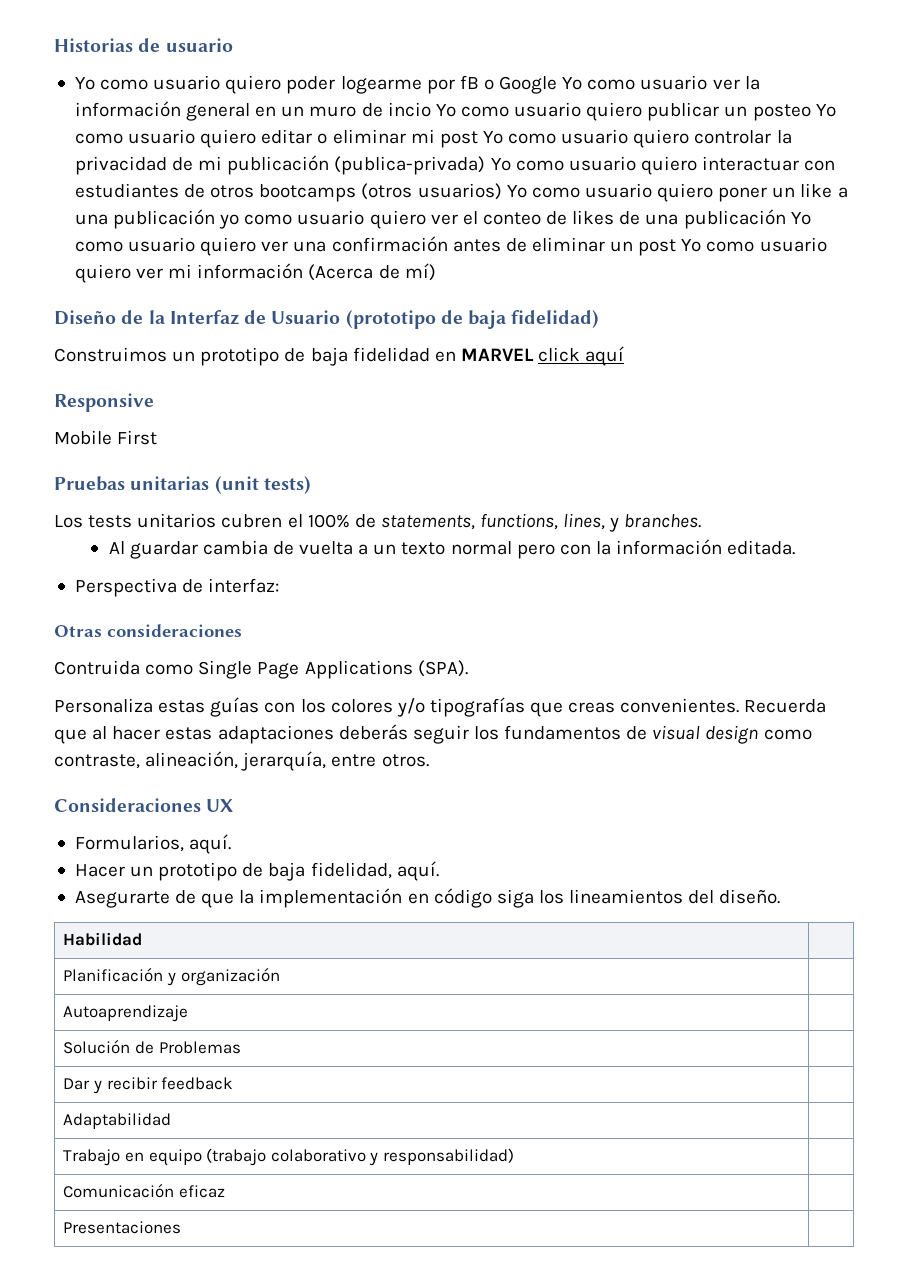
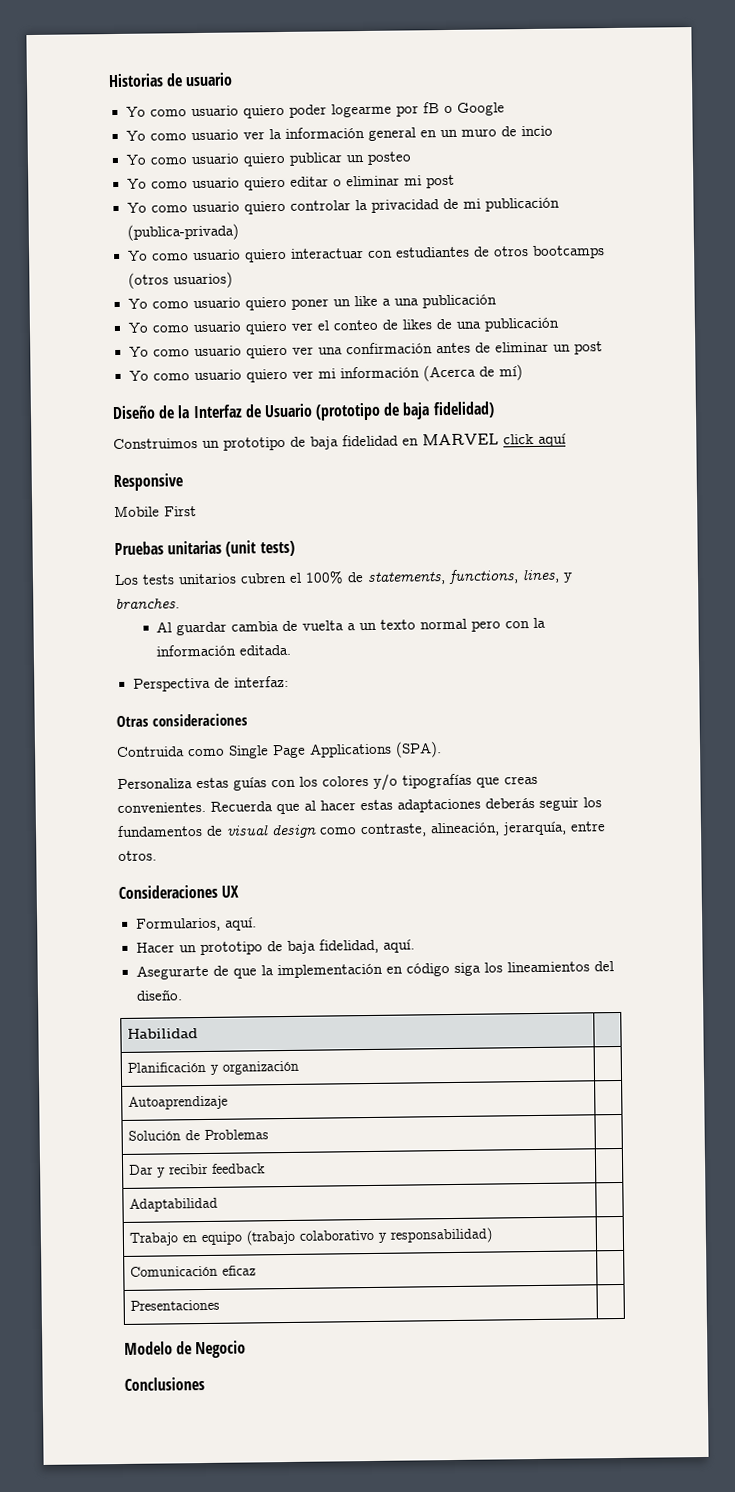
(558, 85) none -> (505, 109) //
(431, 109) none -> (553, 131) //
(811, 112) none -> (411, 158) //
(478, 139) none -> (455, 181) //
(486, 165) none -> (239, 232) //
(502, 191) none -> (233, 280) //
[219,214,240,229] yo -> [127,322,149,333] // Yo
(786, 219) none -> (560, 324) //
(677, 247) none -> (603, 348) //
(182, 1227) none -> [124,1340,247,1359] [124,1377,205,1391] // Modelo de Negocio // Conclusiones

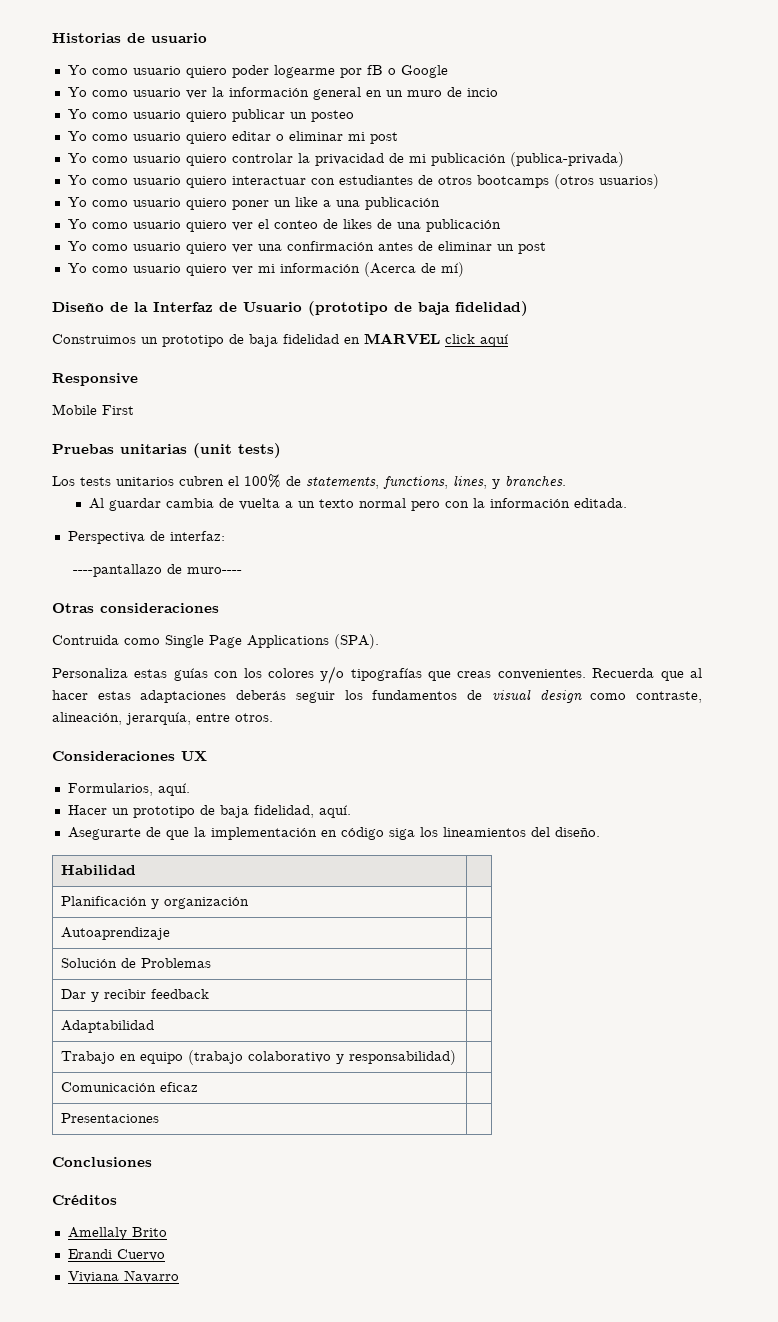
(289, 681) none -> [73,564,243,577] // ----pantallazo de muro----
[124,1340,247,1359] [124,1377,205,1391] Modelo de Negocio // Conclusiones -> [52,1157,152,1167] [52,1195,117,1205] [67,1227,167,1240] [67,1249,165,1261] [67,1270,179,1283] Conclusiones // Créditos // Amellaly Brito // Erandi Cuervo // Viviana Navarro

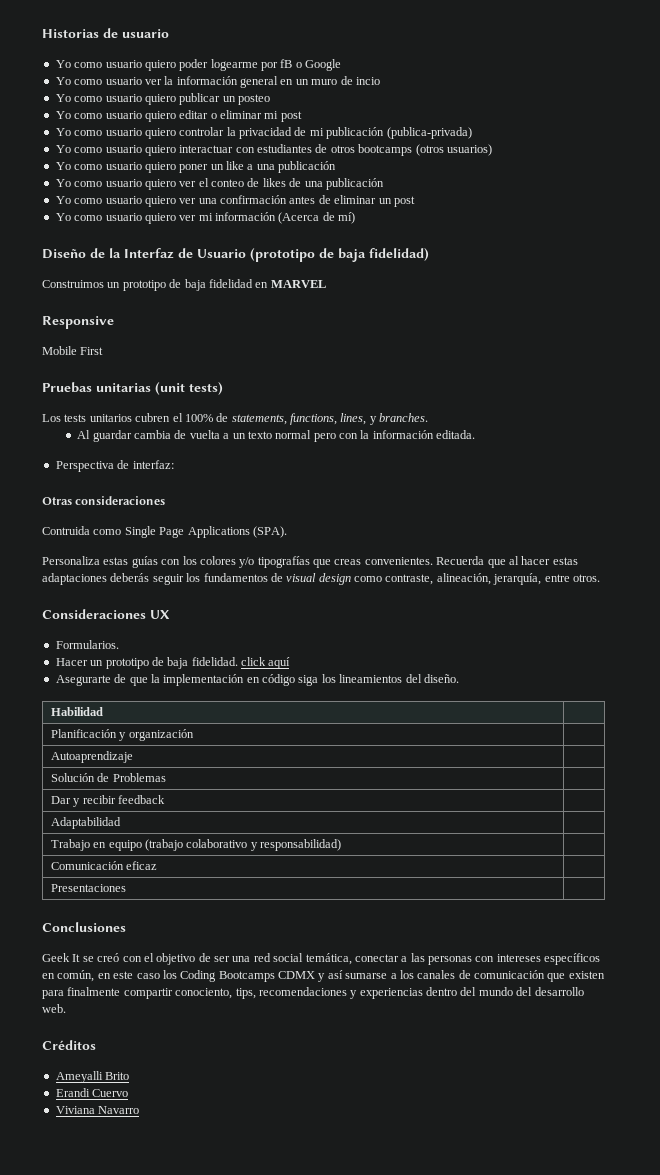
[445,334,508,347] click aquí -> (326, 284) none
[73,564,243,577] // ----pantallazo de muro---- -> (174, 464) none
[67,783,190,796] Formularios, aquí. -> [55,640,119,649] Formularios.
[253,805,351,818] fidelidad, aquí. -> [191,657,291,669] fidelidad. click aquí
(152, 1162) none -> [42,953,601,965] [42,970,605,982] [42,987,584,999] [42,1004,66,1013] // Geek It se creó con el objetivo de ser una red social temática, conectar a las personas con intereses específicos en común, en este caso los Coding Bootcamps CDMX y así sumarse a los canales de comunicación que existen para finalmente compartir conociento, tips, recomendaciones y experiencias dentro del mundo del desarrollo web.
[67,1227,127,1240] Amellaly -> [55,1071,103,1083] Ameyalli

